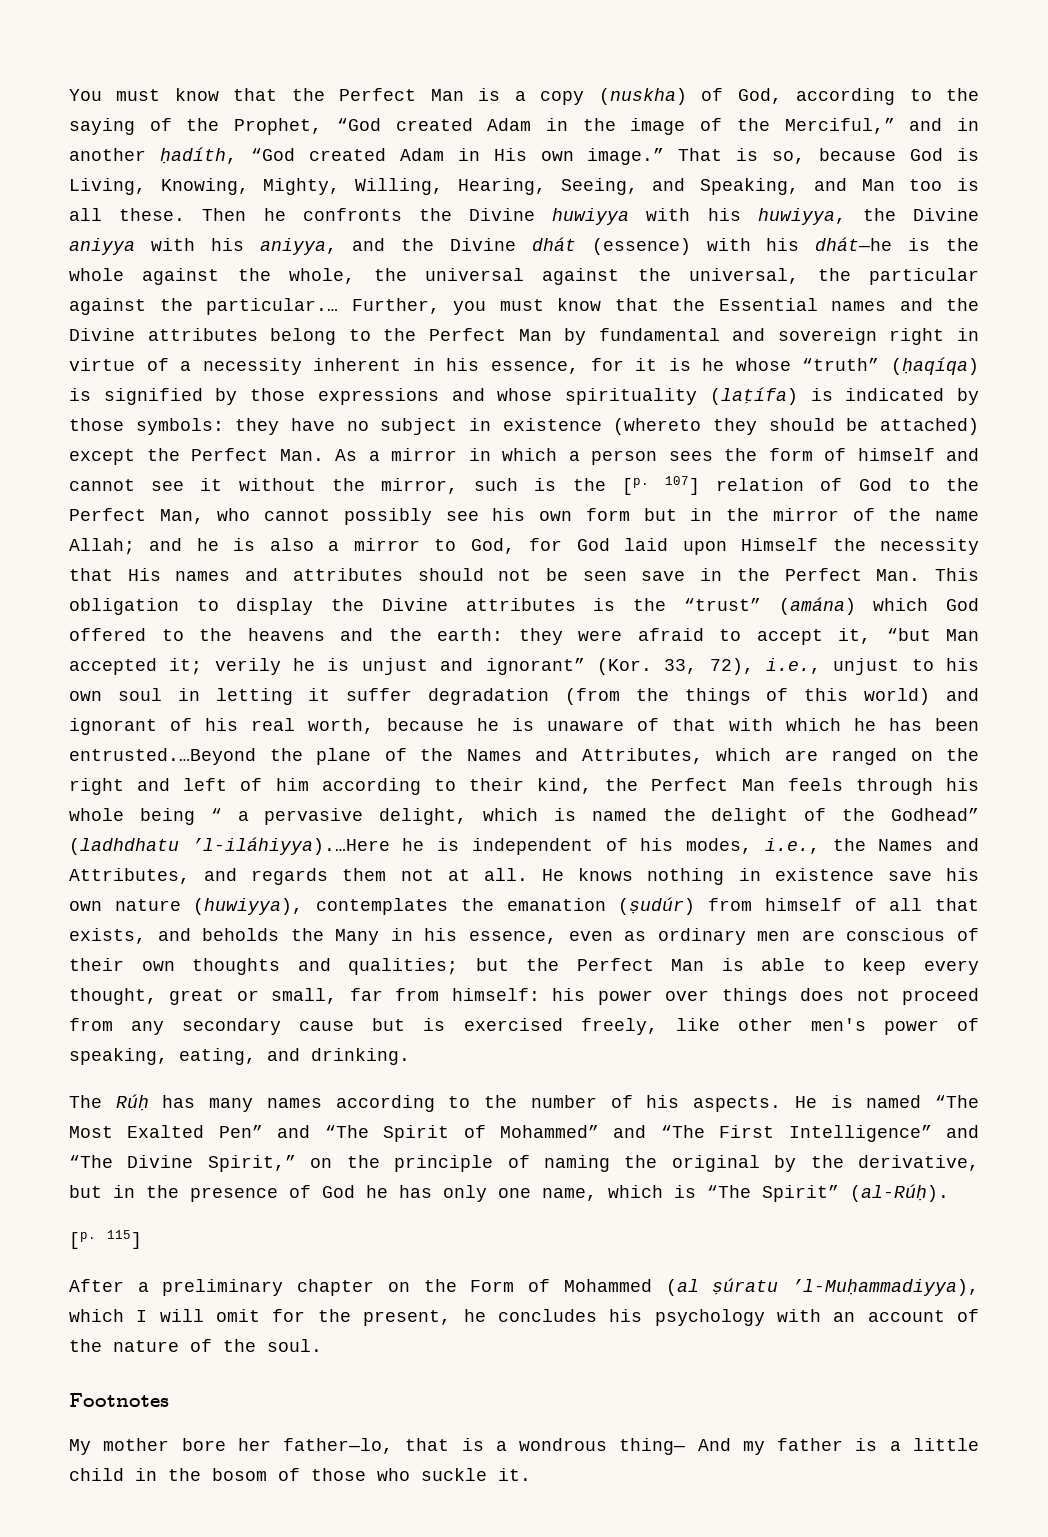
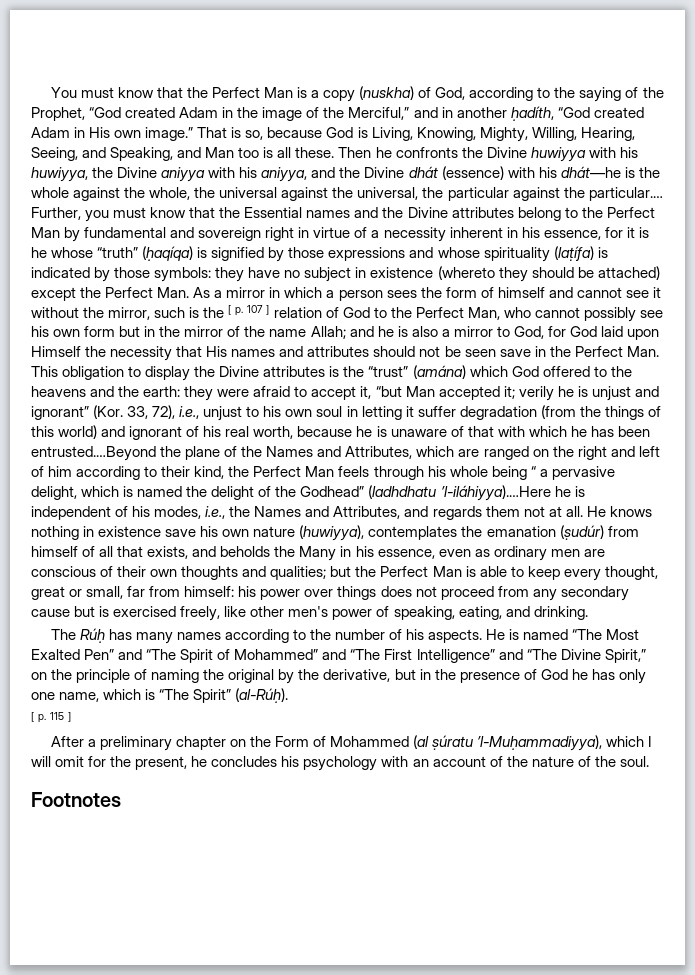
[621,476,700,495] [p. 107] -> [228,305,270,316] [ p. 107 ]
[69,1230,142,1249] [p. 115] -> [31,712,72,723] [ p. 115 ]
[69,1438,979,1455] [69,1468,531,1481] // My mother bore her father—lo, that is a wondrous thing— And my father is a little child in the bosom of those who suckle it. -> (121, 799) none

